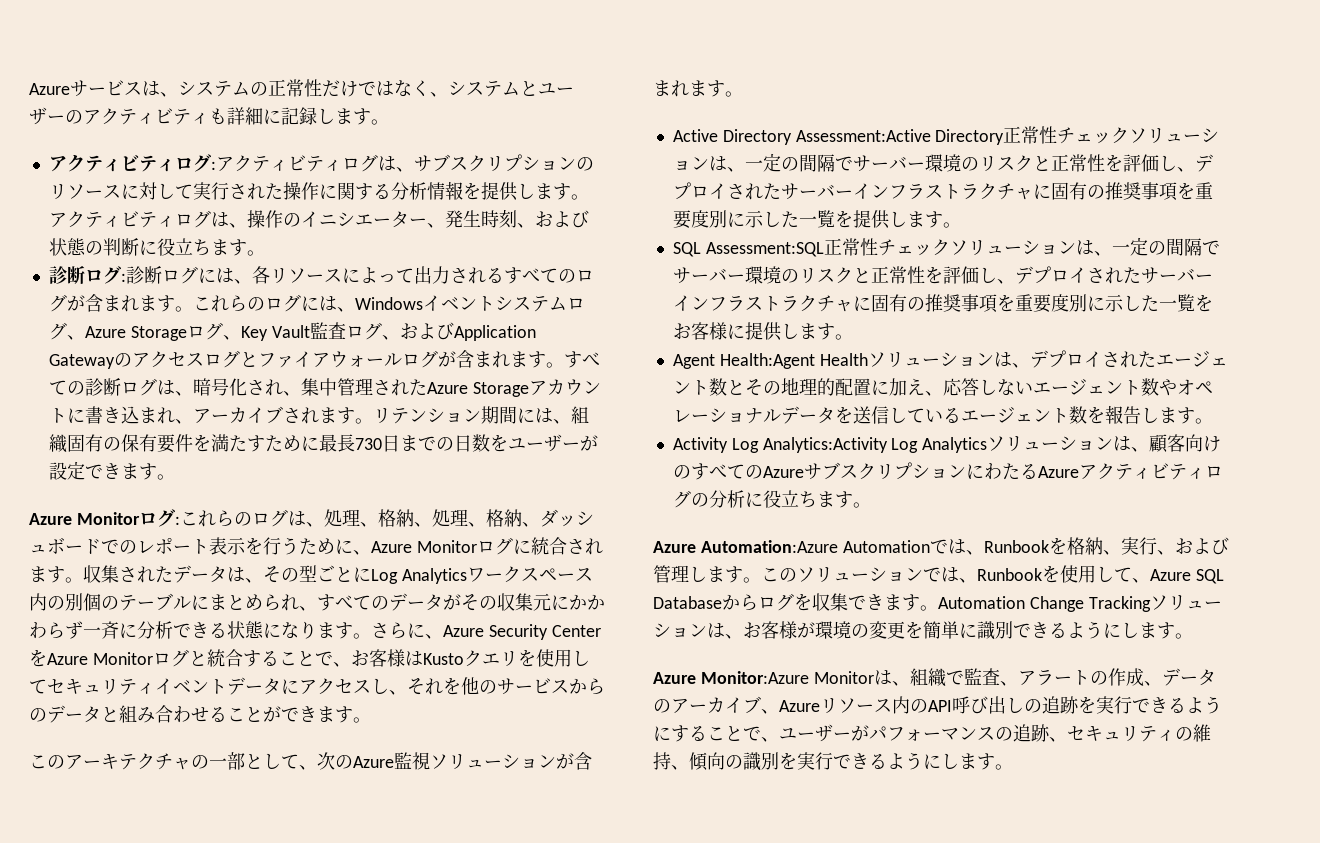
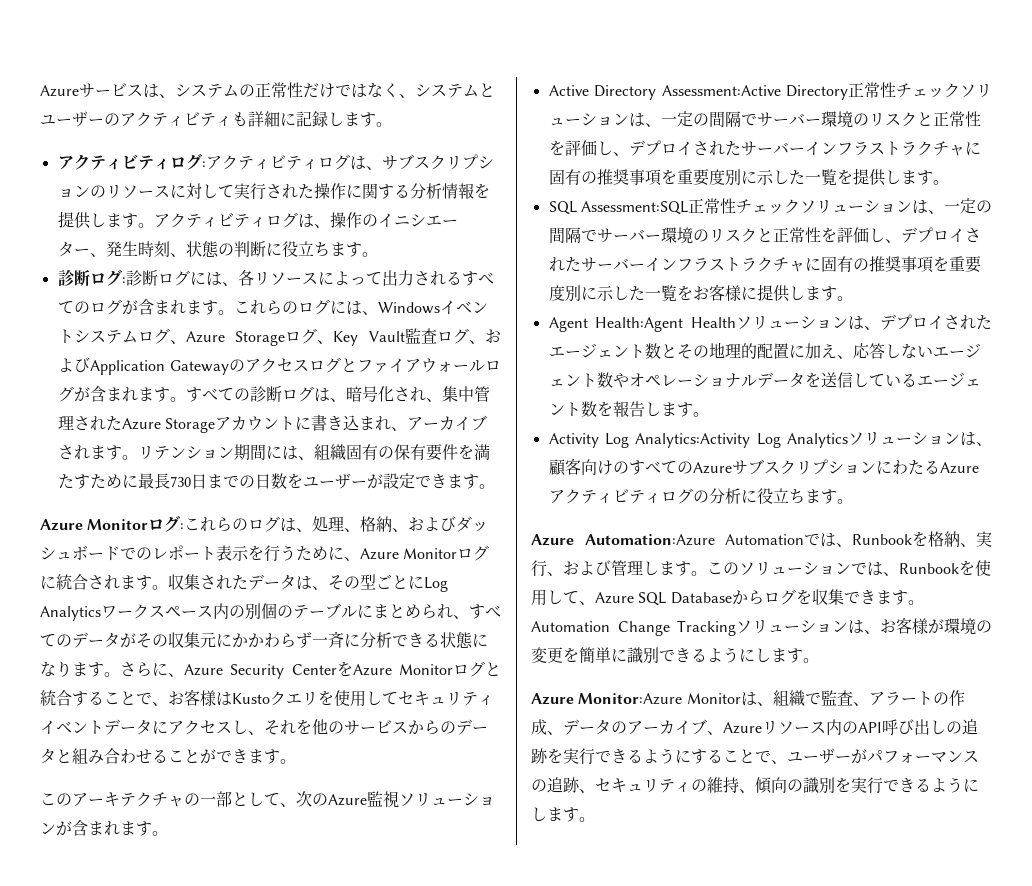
[534,210,589,228] および -> (186, 255) none
[431,509,540,527] 処理、格納、 -> [408,516,457,532] および

